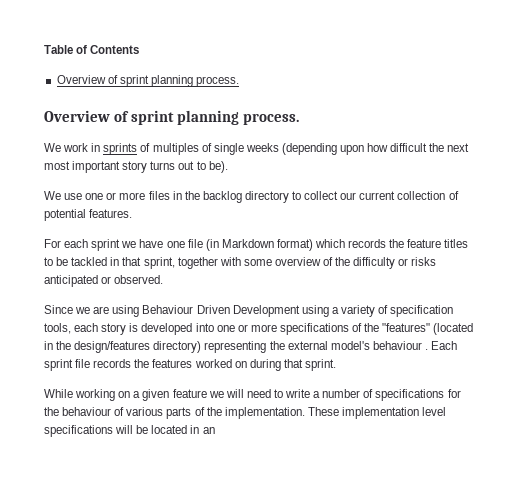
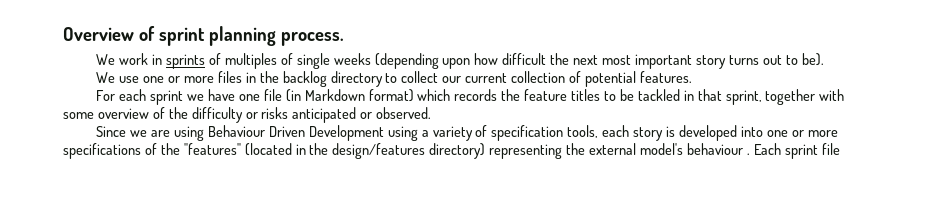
[44,45,140,54] [56,75,240,87] Table of Contents // Overview of sprint planning process. // -> (63, 34) none
[93,359,336,371] [44,389,461,401] [44,407,447,419] [44,425,215,437] records the features worked on during that sprint. // While working on a given feature we will need to write a number of specifications for the behaviour of various parts of the implementation. These implementation level specifications will be located in an -> (840, 149) none

